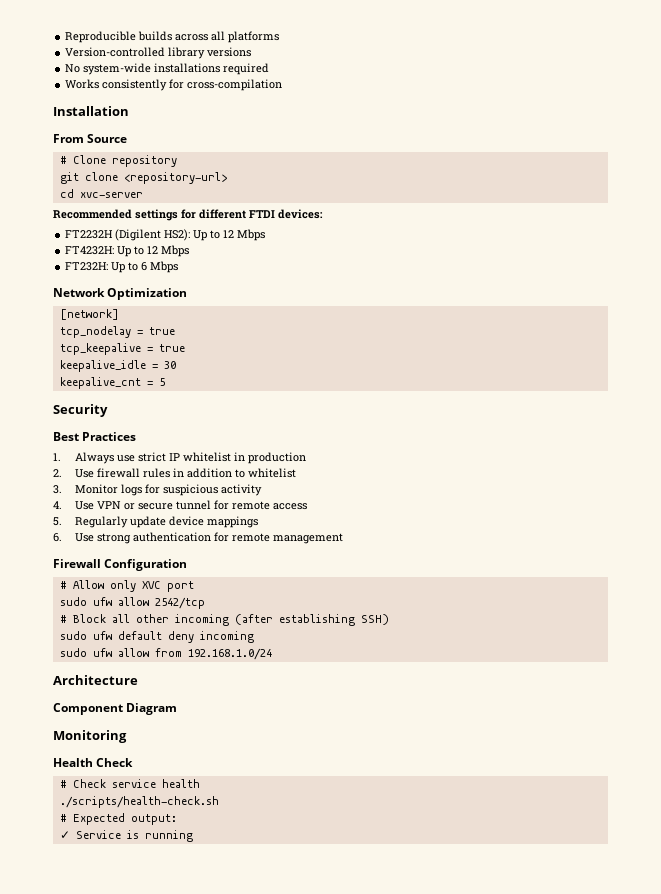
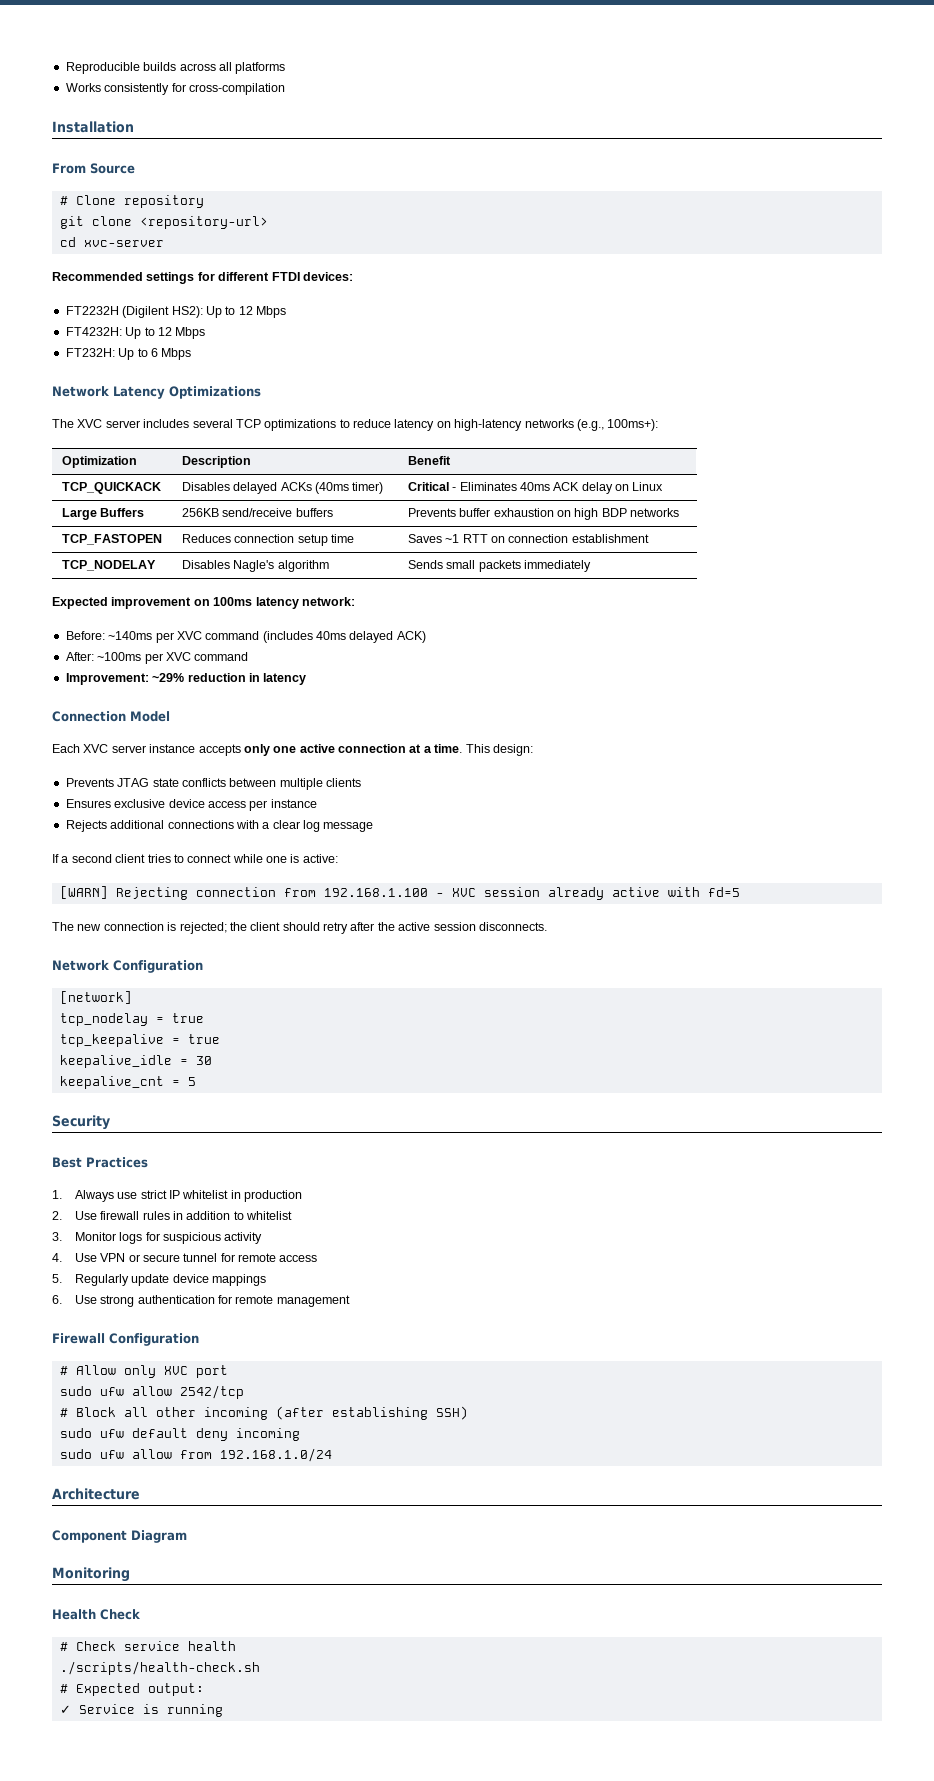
[65,47,252,59] [65,63,270,75] // Version-controlled library versions // No system-wide installations required -> (286, 68) none
[107,288,188,300] Optimization -> [113,386,261,399] [52,419,659,431] [61,456,137,468] [181,456,251,468] [407,456,451,465] [61,482,161,494] [181,482,384,494] [407,482,664,494] [61,508,145,520] [181,508,333,517] [407,508,680,520] [61,534,162,545] [181,534,354,546] [407,534,649,543] [61,560,156,571] [181,560,329,572] [407,560,591,572] [52,597,355,609] [65,631,426,643] [65,652,249,664] [65,673,307,685] [52,711,170,722] [52,744,533,756] [65,778,361,790] [65,799,317,811] [65,820,374,832] [52,854,338,863] [59,886,740,900] [52,922,547,934] [52,960,203,973] Latency Optimizations // The XVC server includes several TCP optimizations to reduce latency on high-latency networks (e.g., 100ms+): // Optimization | Description | Benefit // TCP_QUICKACK | Disables delayed ACKs (40ms timer) | Critical - Eliminates 40ms ACK delay on Linux // Large Buffers | 256KB send/receive buffers | Prevents buffer exhaustion on high BDP networks // TCP_FASTOPEN | Reduces connection setup time | Saves ~1 RTT on connection establishment // TCP_NODELAY | Disables Nagle's algorithm | Sends small packets immediately // Expected improvement on 100ms latency network: // Before: ~140ms per XVC command (includes 40ms delayed ACK) // After: ~100ms per XVC command // Improvement: ~29% reduction in latency // Connection Model // Each XVC server instance accepts only one active connection at a time. This design: // Prevents JTAG state conflicts between multiple clients // Ensures exclusive device access per instance // Rejects additional connections with a clear log message // If a second client tries to connect while one is active: // [WARN] Rejecting connection from 192.168.1.100 - XVC session already active with fd=5 // The new connection is rejected; the client should retry after the active session disconnects. // Network Configuration

